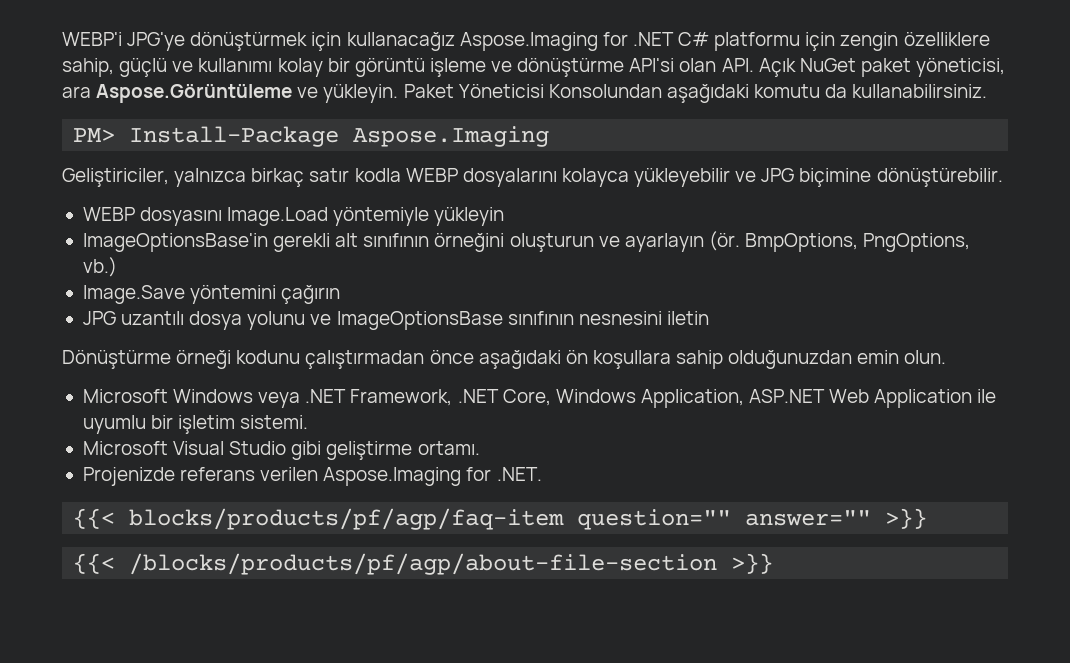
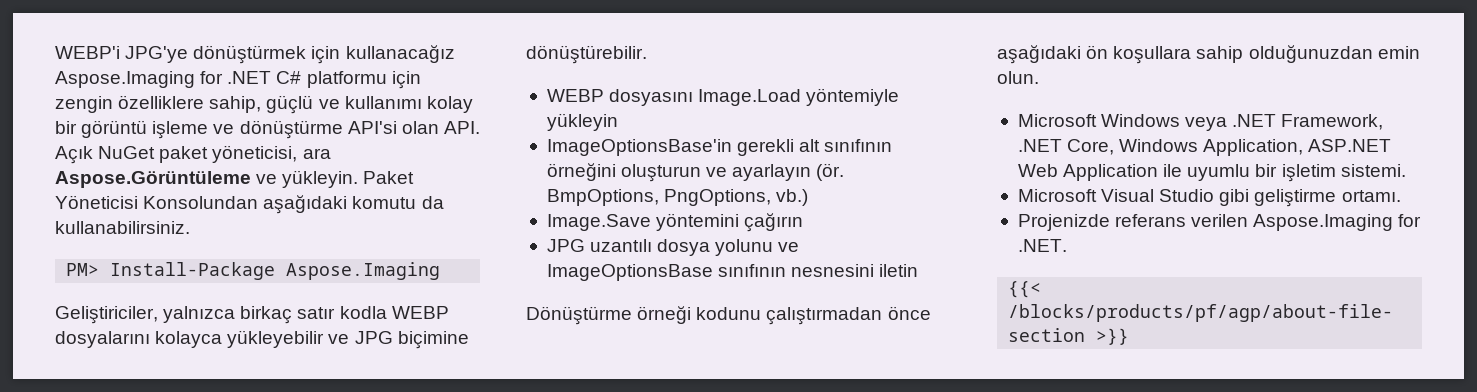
[73,508,928,530] // {{< blocks/products/pf/agp/faq-item question="" answer="" >}} -> (1067, 245) none

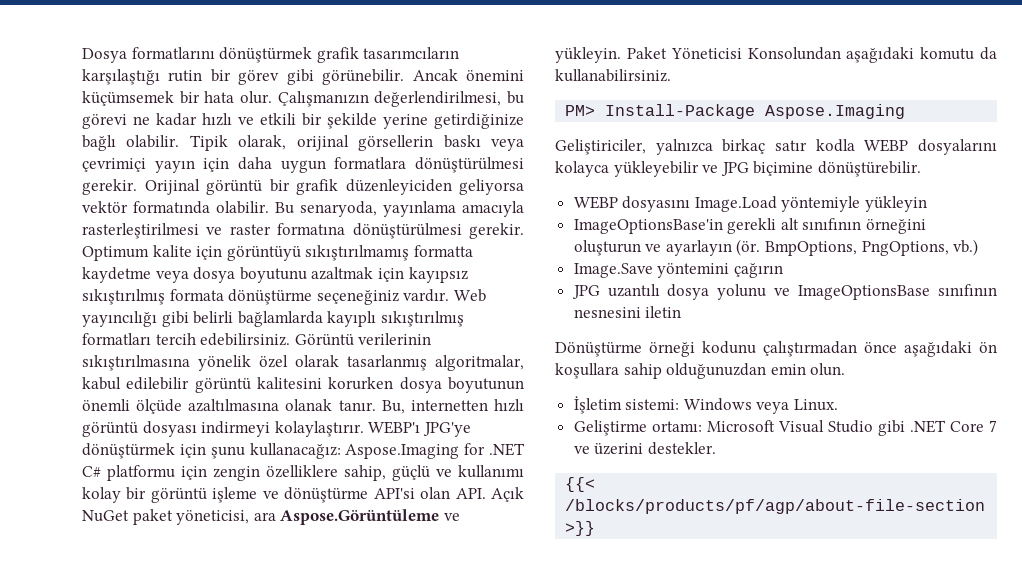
[55,46,120,59] WEBP'i -> [82,47,460,63] [82,69,524,85] [82,91,524,107] [82,113,524,129] [82,135,524,151] [82,157,524,173] [82,179,524,195] [82,201,524,217] [82,223,524,239] [82,245,473,261] [82,267,468,283] [82,289,486,305] [82,311,464,327] [82,333,432,346] [82,355,524,371] [82,377,524,393] [82,399,524,414] [82,421,421,437] Dosya formatlarını dönüştürmek grafik tasarımcıların karşılaştığı rutin bir görev gibi görünebilir. Ancak önemini küçümsemek bir hata olur. Çalışmanızın değerlendirilmesi, bu görevi ne kadar hızlı ve etkili bir şekilde yerine getirdiğinize bağlı olabilir. Tipik olarak, orijinal görsellerin baskı veya çevrimiçi yayın için daha uygun formatlara dönüştürülmesi gerekir. Orijinal görüntü bir grafik düzenleyiciden geliyorsa vektör formatında olabilir. Bu senaryoda, yayınlama amacıyla rasterleştirilmesi ve raster formatına dönüştürülmesi gerekir. Optimum kalite için görüntüyü sıkıştırılmamış formatta kaydetme veya dosya boyutunu azaltmak için kayıpsız sıkıştırılmış formata dönüştürme seçeneğiniz vardır. Web yayıncılığı gibi belirli bağlamlarda kayıplı sıkıştırılmış formatları tercih edebilirsiniz. Görüntü verilerinin sıkıştırılmasına yönelik özel olarak tasarlanmış algoritmalar, kabul edilebilir görüntü kalitesini korurken dosya boyutunun önemli ölçüde azaltılmasına olanak tanır. Bu, internetten hızlı görüntü dosyası indirmeyi kolaylaştırır. WEBP'ı
[345,45,455,63] kullanacağız -> [210,443,341,459] şunu kullanacağız:
[1017,114,1384,131] [1017,139,1392,156] [1017,164,1406,182] [1017,189,1401,207] [1017,214,1422,231] [1017,239,1067,252] Microsoft Windows veya .NET Framework, .NET Core, Windows Application, ASP.NET Web Application ile uyumlu bir işletim sistemi. // Microsoft Visual Studio gibi geliştirme ortamı. // Projenizde referans verilen Aspose.Imaging for .NET. -> [573,396,839,414] [573,420,998,436] [573,442,716,455] İşletim sistemi: Windows veya Linux. // Geliştirme ortamı: Microsoft Visual Studio gibi .NET Core 7 ve üzerini destekler.

